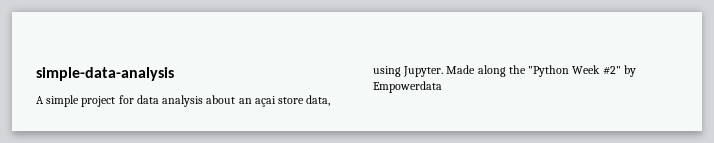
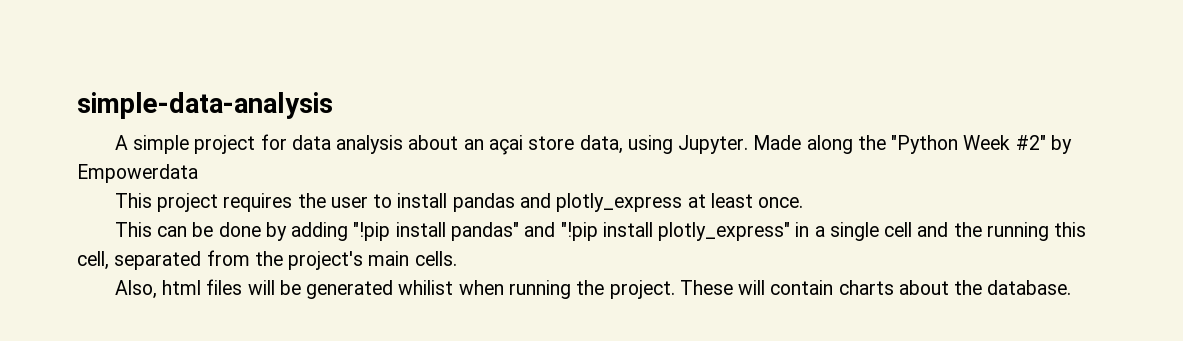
(442, 87) none -> [114,193,804,212] [114,222,1087,241] [77,250,457,270] [114,279,1072,299] // This project requires the user to install pandas and plotly_express at least once. // This can be done by adding "!pip install pandas" and "!pip install plotly_express" in a single cell and the running this cell, separated from the project's main cells. // Also, html files will be generated whilist when running the project. These will contain charts about the database.

